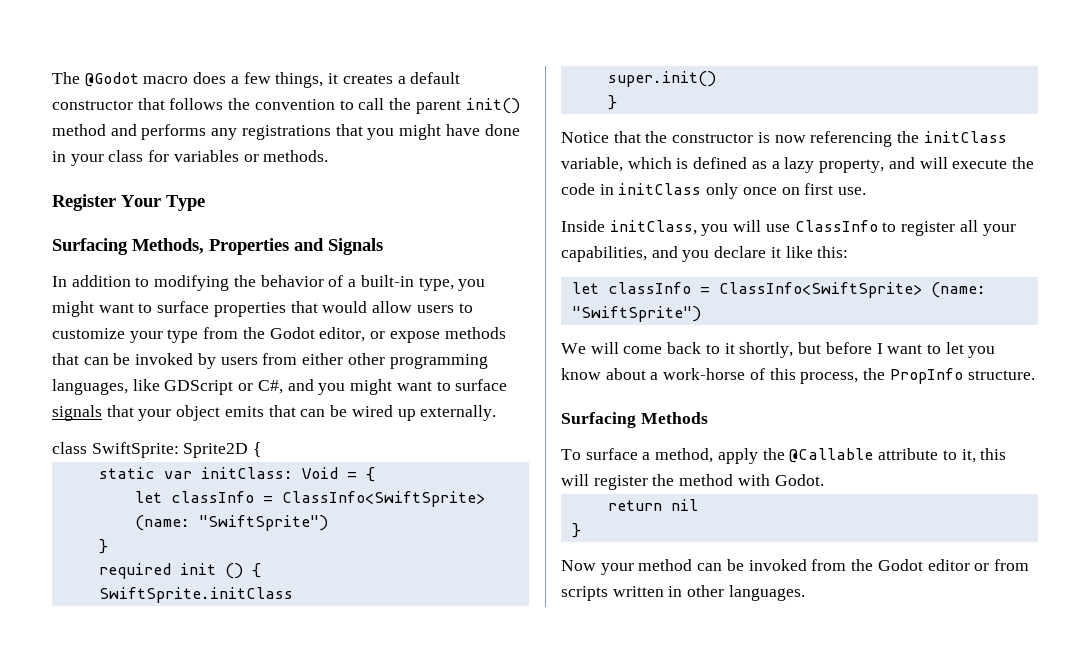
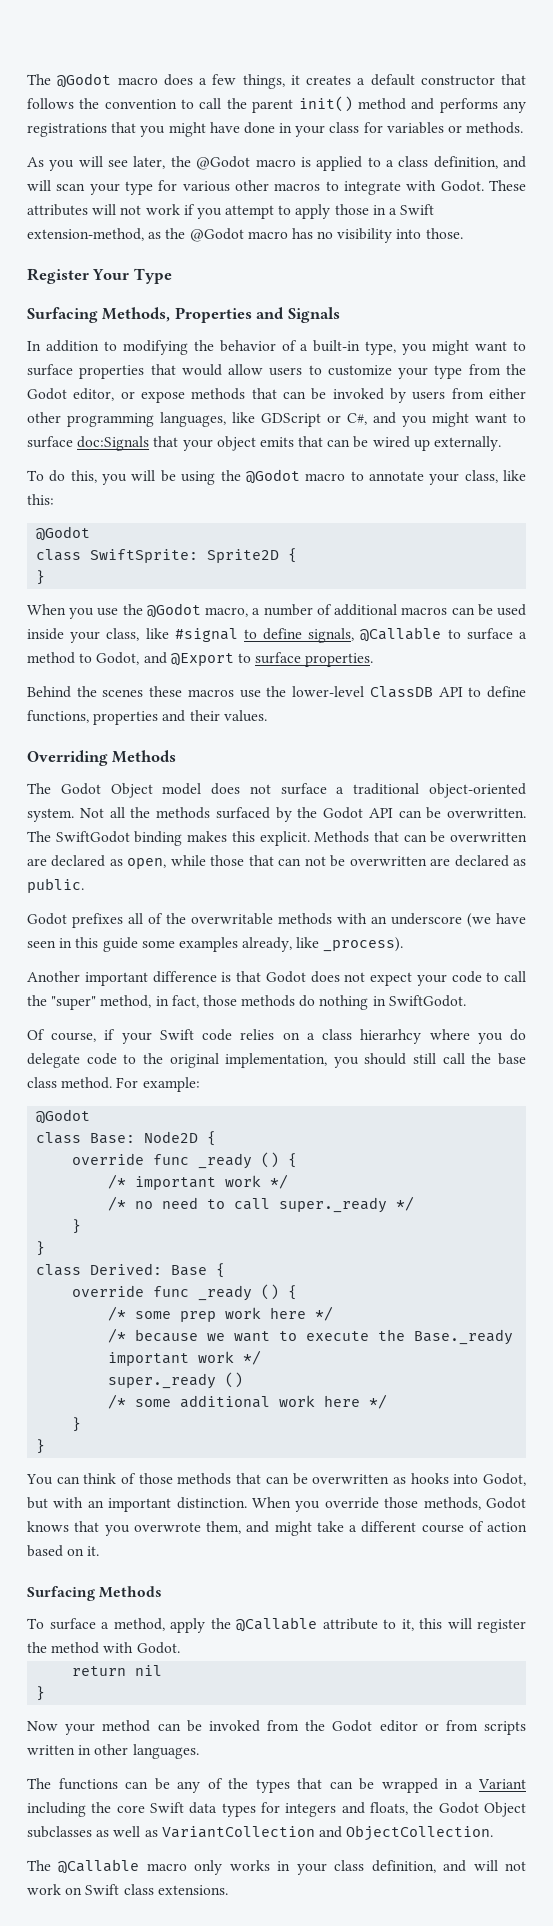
(329, 156) none -> [27,156,526,171] [27,180,526,195] [27,204,435,219] [27,228,463,243] // As you will see later, the @Godot macro is applied to a class definition, and will scan your type for various other macros to integrate with Godot. These attributes will not work if you attempt to apply those in a Swift extension-method, as the @Godot macro has no visibility into those.
[52,405,102,421] signals -> [77,436,150,451] doc:Signals
[52,442,262,458] [98,467,375,482] [134,491,485,507] [134,515,328,531] [98,539,108,554] [98,563,261,579] [98,587,293,603] [607,71,716,87] [607,95,617,110] [561,131,1007,147] [561,157,1034,173] [561,183,867,199] [561,220,1016,236] [561,246,849,262] [571,282,986,298] [571,306,701,322] [561,342,996,358] [561,368,1035,384] class SwiftSprite: Sprite2D { // static var initClass: Void = { // let classInfo = ClassInfo<SwiftSprite> (name: "SwiftSprite") // } // required init () { // SwiftSprite.initClass // super.init() // } // Notice that the constructor is now referencing the initClass variable, which is defined as a lazy property, and will execute the code in initClass only once on first use. // Inside initClass, you will use ClassInfo to register all your capabilities, and you declare it like this: // let classInfo = ClassInfo<SwiftSprite> (name: "SwiftSprite") // We will come back to it shortly, but before I want to let you know about a work-horse of this process, the PropInfo structure. -> [27,469,526,485] [27,494,54,505] [36,526,91,541] [36,548,298,563] [36,570,46,585] [27,603,526,619] [27,627,527,643] [27,652,374,667] [27,686,526,698] [27,710,267,725] [27,750,177,766] [27,783,526,798] [27,807,526,822] [27,831,527,846] [27,855,526,869] [27,878,84,893] [27,913,526,928] [27,937,404,952] [27,971,526,986] [27,995,466,1010] [27,1029,526,1044] [27,1053,526,1068] [27,1077,200,1092] [36,1109,91,1124] [36,1131,217,1146] [72,1152,298,1169] [108,1174,289,1190] [108,1196,415,1213] [72,1219,82,1234] [36,1241,46,1256] [36,1263,226,1278] [72,1284,298,1301] [108,1306,334,1322] [108,1328,514,1345] [108,1350,262,1366] [108,1372,244,1389] [108,1394,388,1409] [72,1417,82,1432] [36,1439,46,1454] [26,1473,526,1486] [27,1497,526,1512] [27,1521,527,1536] [27,1545,100,1557] To do this, you will be using the @Godot macro to annotate your class, like this: // @Godot // class SwiftSprite: Sprite2D { // } // When you use the @Godot macro, a number of additional macros can be used inside your class, like #signal to define signals, @Callable to surface a method to Godot, and @Export to surface properties. // Behind the scenes these macros use the lower-level ClassDB API to define functions, properties and their values. // Overriding Methods // The Godot Object model does not surface a traditional object-oriented system. Not all the methods surfaced by the Godot API can be overwritten. The SwiftGodot binding makes this explicit. Methods that can be overwritten are declared as open, while those that can not be overwritten are declared as public. // Godot prefixes all of the overwritable methods with an underscore (we have seen in this guide some examples already, like _process). // Another important difference is that Godot does not expect your code to call the "super" method, in fact, those methods do nothing in SwiftGodot. // Of course, if your Swift code relies on a class hierarhcy where you do delegate code to the original implementation, you should still call the base class method. For example: // @Godot // class Base: Node2D { // override func _ready () { // /* important work */ // /* no need to call super._ready */ // } // } // class Derived: Base { // override func _ready () { // /* some prep work here */ // /* because we want to execute the Base._ready important work */ // super._ready () // /* some additional work here */ // } // } // You can think of those methods that can be overwritten as hooks into Godot, but with an important distinction. When you override those methods, Godot knows that you overwrote them, and might take a different course of action based on it.
(805, 593) none -> [27,1778,526,1793] [27,1802,526,1817] [27,1825,494,1841] [27,1859,526,1875] [27,1884,228,1895] // The functions can be any of the types that can be wrapped in a Variant including the core Swift data types for integers and floats, the Godot Object subclasses as well as VariantCollection and ObjectCollection. // The @Callable macro only works in your class definition, and will not work on Swift class extensions.

